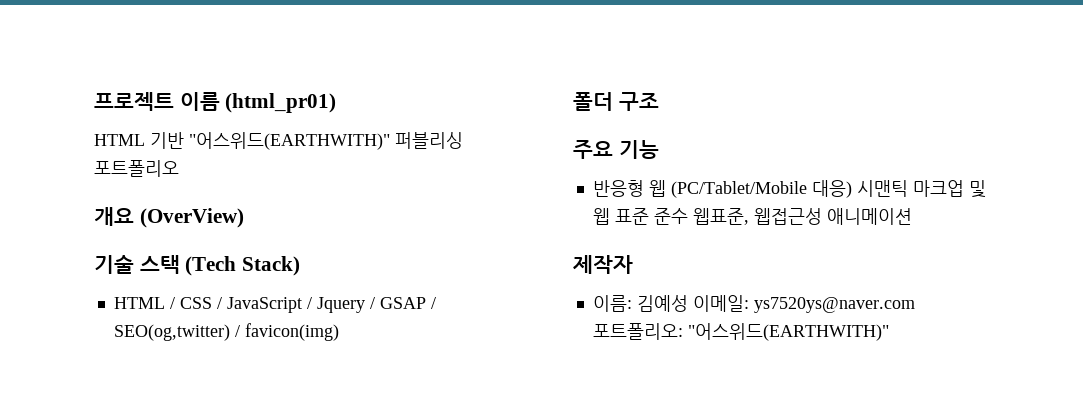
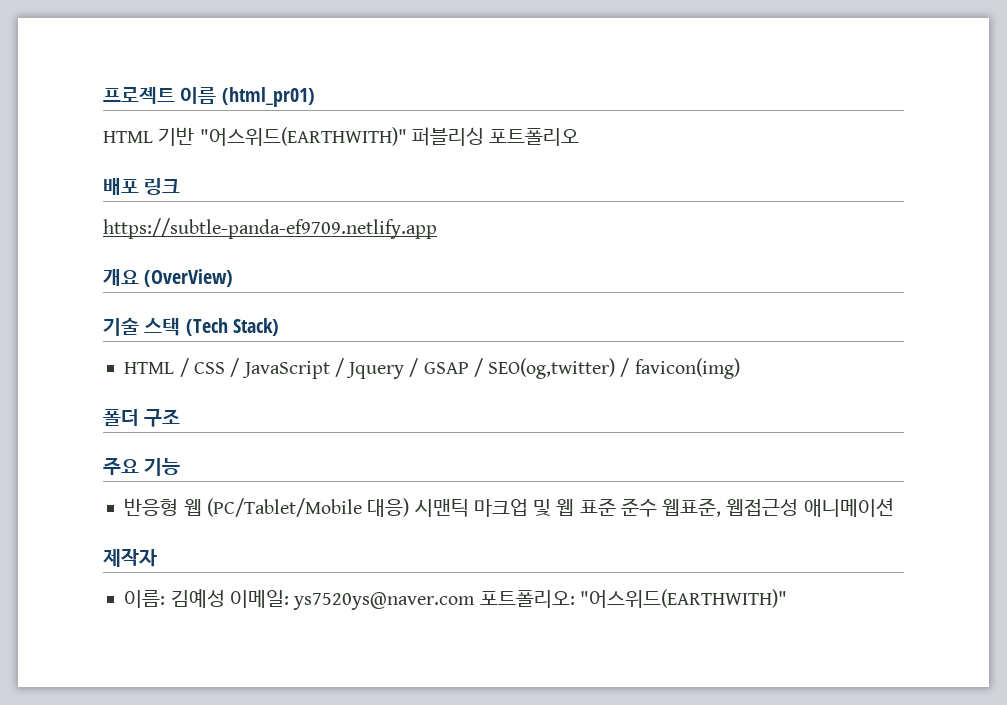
(179, 168) none -> [103,178,181,195] [103,218,437,239] // 배포 링크 // https://subtle-panda-ef9709.netlify.app

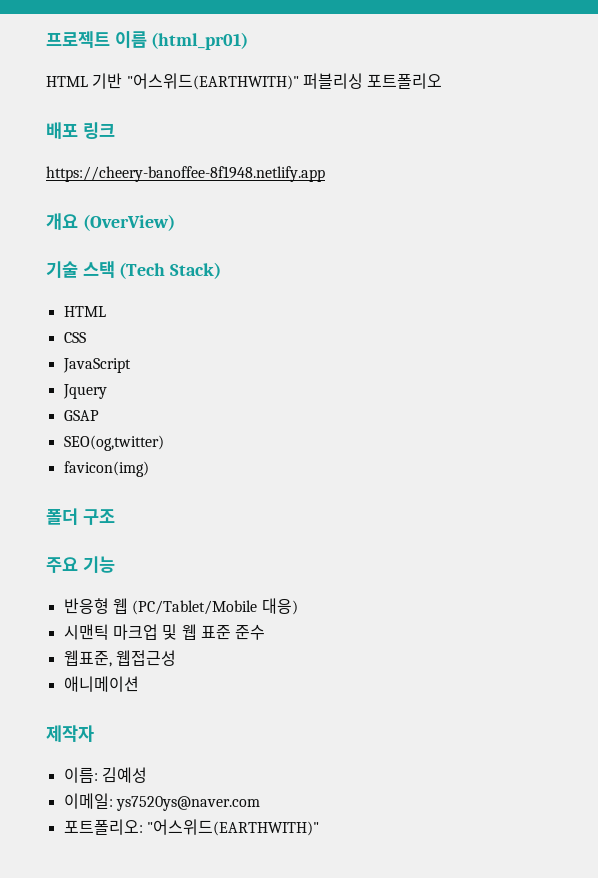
[103,218,437,239] https://subtle-panda-ef9709.netlify.app -> [46,166,325,182] https://cheery-banoffee-8f1948.netlify.app
[179,358,189,377] / -> (106, 311) //
[230,358,240,377] / -> (86, 337) //
[334,358,344,377] / -> (131, 365) //
[409,358,419,377] / -> (107, 391) //
[473,358,483,377] / -> (99, 415) //
[620,358,630,377] / -> (164, 443) //
(410, 507) none -> (298, 606) //
(657, 507) none -> (266, 632) //
(799, 507) none -> (176, 658) //
(225, 598) none -> (147, 775) //
(476, 601) none -> (260, 803) //

